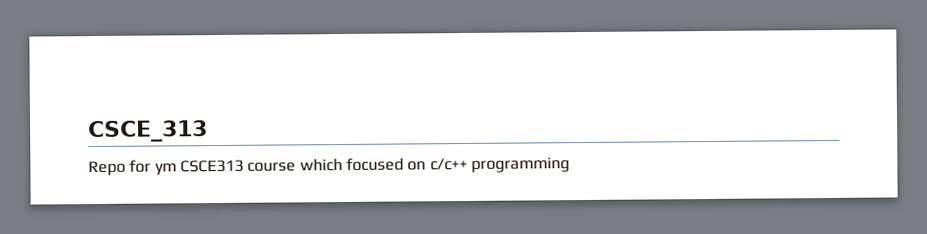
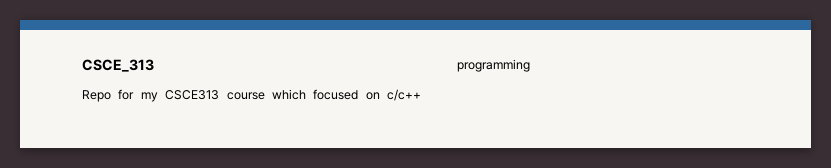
[154,163,177,176] ym -> [140,92,158,102] my

